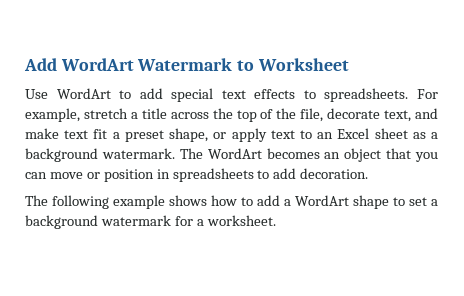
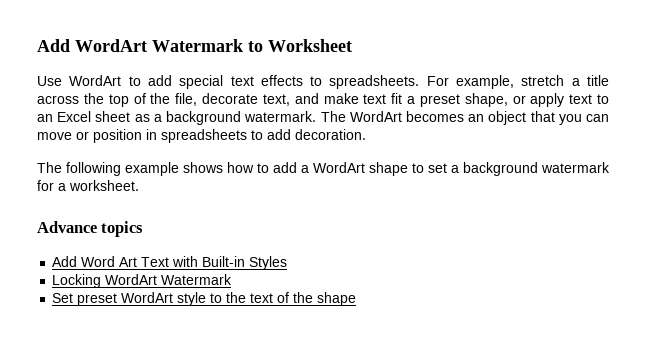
(276, 220) none -> [37,221,144,237] [52,256,288,270] [52,274,233,288] [52,292,357,306] // Advance topics // Add Word Art Text with Built-in Styles // Locking WordArt Watermark // Set preset WordArt style to the text of the shape

